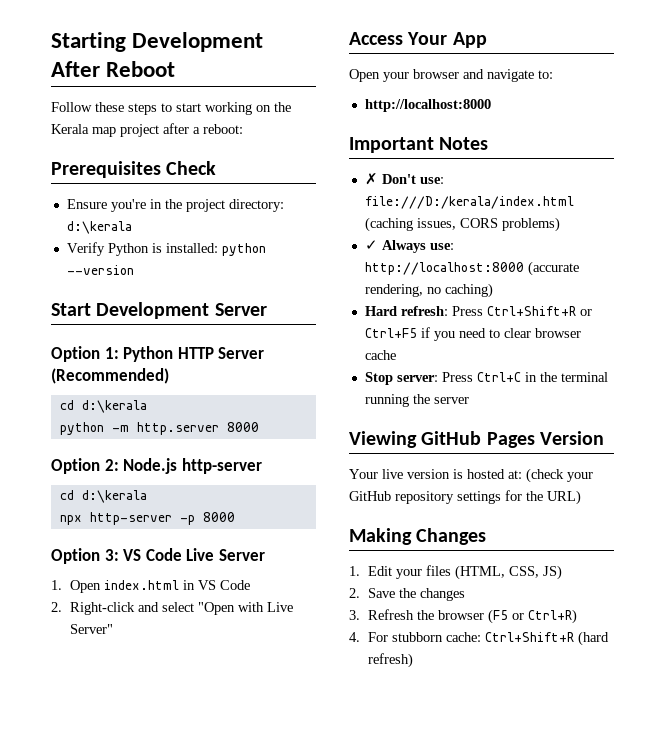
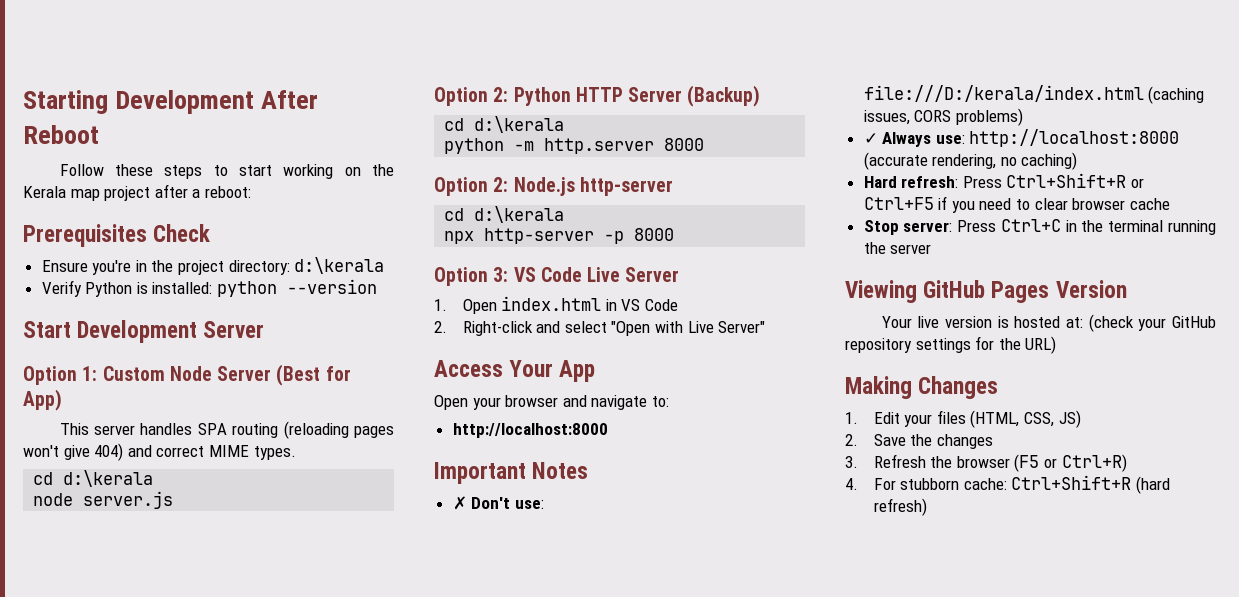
(119, 353) none -> [102,364,351,386] [23,389,62,411] [59,421,395,439] [23,443,296,461] [33,470,154,487] [33,491,174,509] [434,87,509,106] Custom Node Server (Best for App) // This server handles SPA routing (reloading pages won't give 404) and correct MIME types. // cd d:\kerala // node server.js // Option 2:
[51,368,169,384] (Recommended) -> [687,85,761,107] (Backup)

